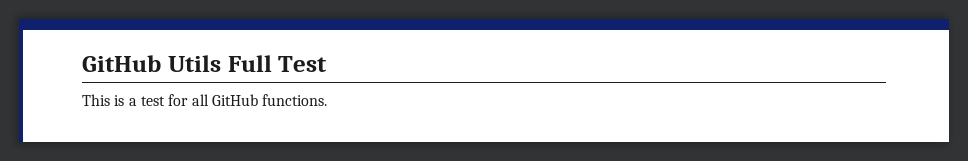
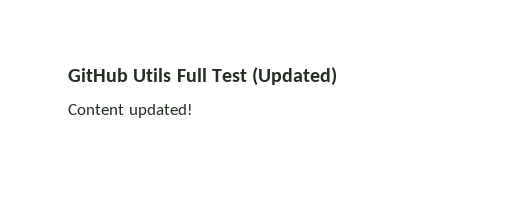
[82,94,328,106] // This is a test for all GitHub functions. -> [252,67,338,86] [68,104,193,118] (Updated) // Content updated!

